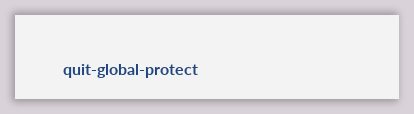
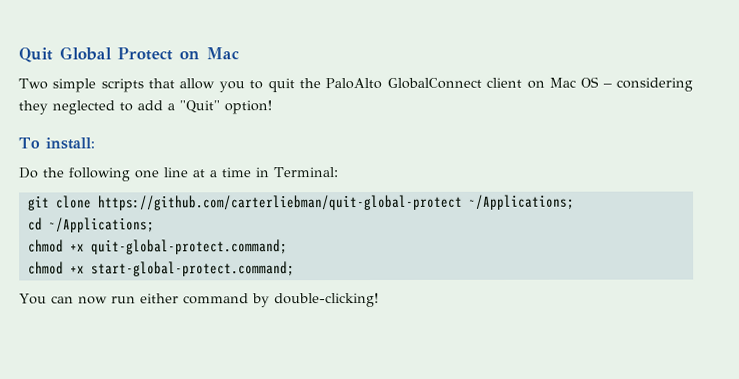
[63,64,198,78] quit-global-protect -> [18,46,239,63] [18,76,693,93] [18,100,272,115] [18,137,95,150] [18,167,338,182] [27,194,575,211] [27,217,155,233] [27,239,288,255] [27,261,295,277] [19,292,379,308] Quit Global Protect on Mac // Two simple scripts that allow you to quit the PaloAlto GlobalConnect client on Mac OS – considering they neglected to add a "Quit" option! // To install: // Do the following one line at a time in Terminal: // git clone https://github.com/carterliebman/quit-global-protect ~/Applications; // cd ~/Applications; // chmod +x quit-global-protect.command; // chmod +x start-global-protect.command; // You can now run either command by double-clicking!

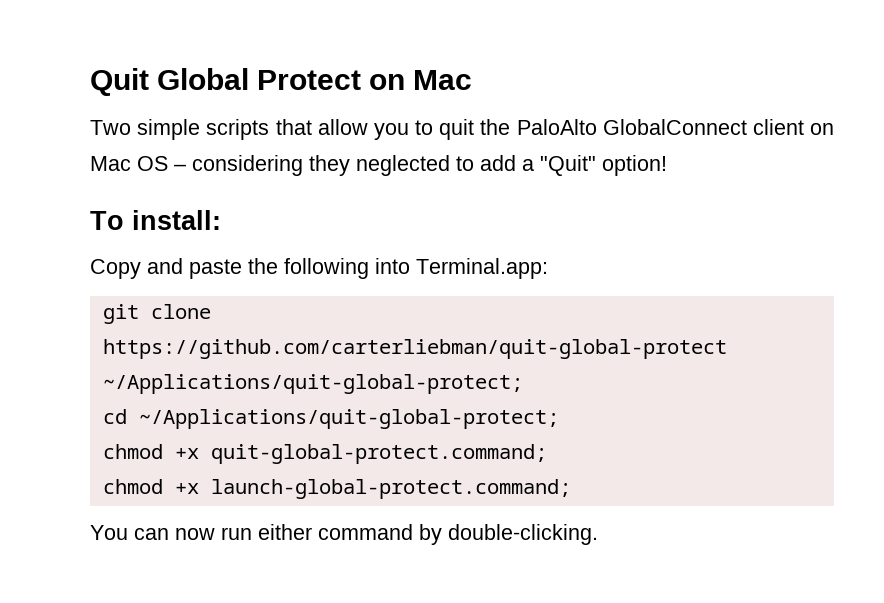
[18,167,338,182] Do the following one line at a time in Terminal: -> [90,258,548,279] Copy and paste the following into Terminal.app:
[468,194,575,210] ~/Applications; -> [102,374,523,394] ~/Applications/quit-global-protect;
[48,217,155,233] ~/Applications; -> [138,409,559,429] ~/Applications/quit-global-protect;
[90,261,295,277] start-global-protect.command; -> [210,479,571,499] launch-global-protect.command;
[273,292,379,308] double-clicking! -> [448,524,598,545] double-clicking.

